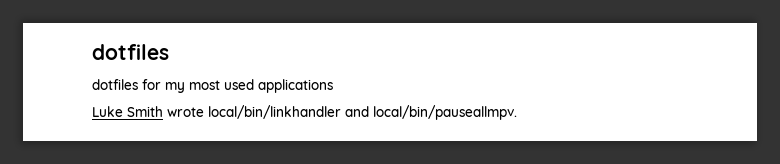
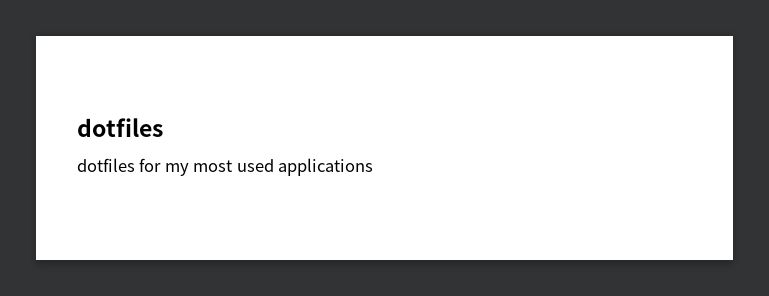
[92,105,517,120] // Luke Smith wrote local/bin/linkhandler and local/bin/pauseallmpv. -> (374, 167) none

